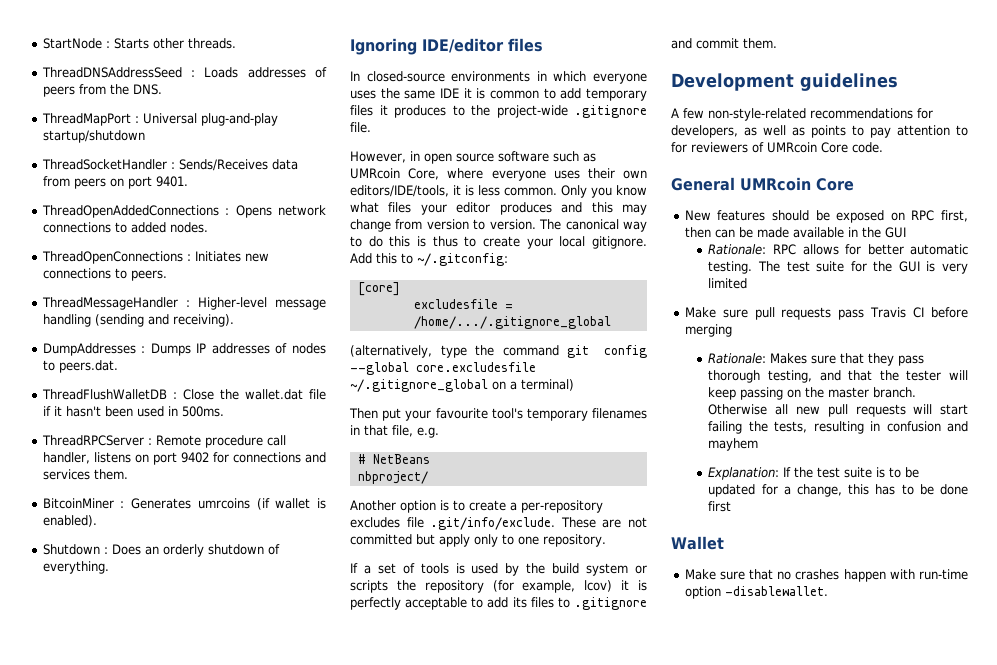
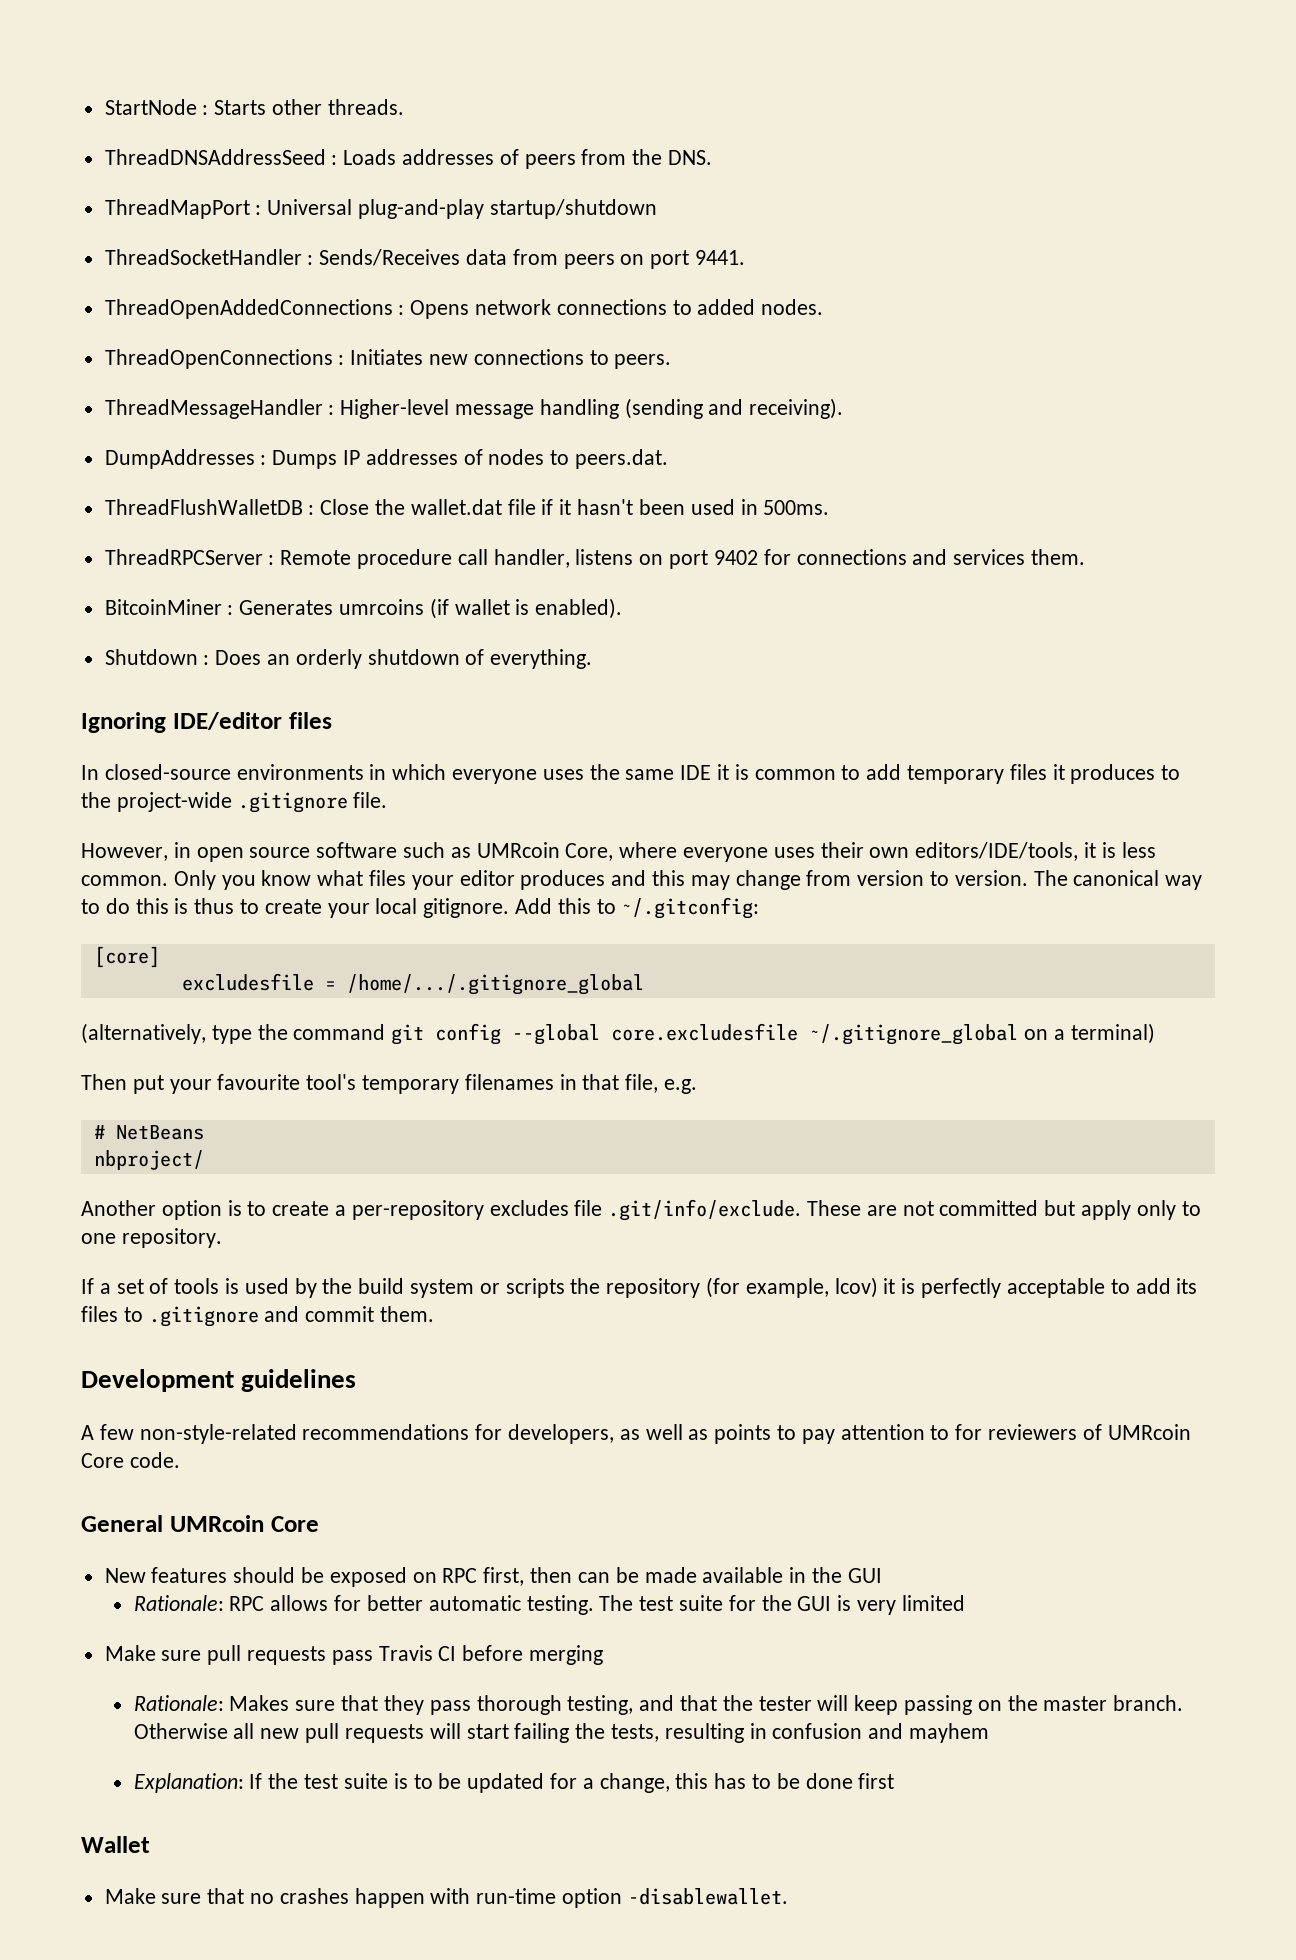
[155,176,188,187] 9401. -> [695,250,746,265] 9441.

